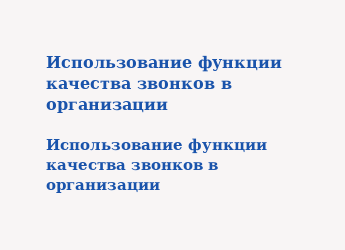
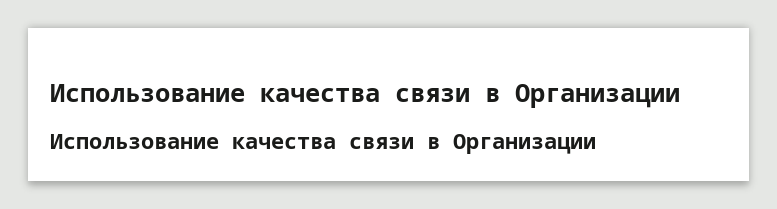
[46,55,282,72] [46,80,232,90] [46,101,168,113] [46,138,267,154] [46,162,218,171] [46,182,160,193] Использование функции качества звонков в организации // Использование функции качества звонков в организации -> [50,84,680,108] [50,134,596,154] Использование качества связи в Организации // Использование качества связи в Организации

